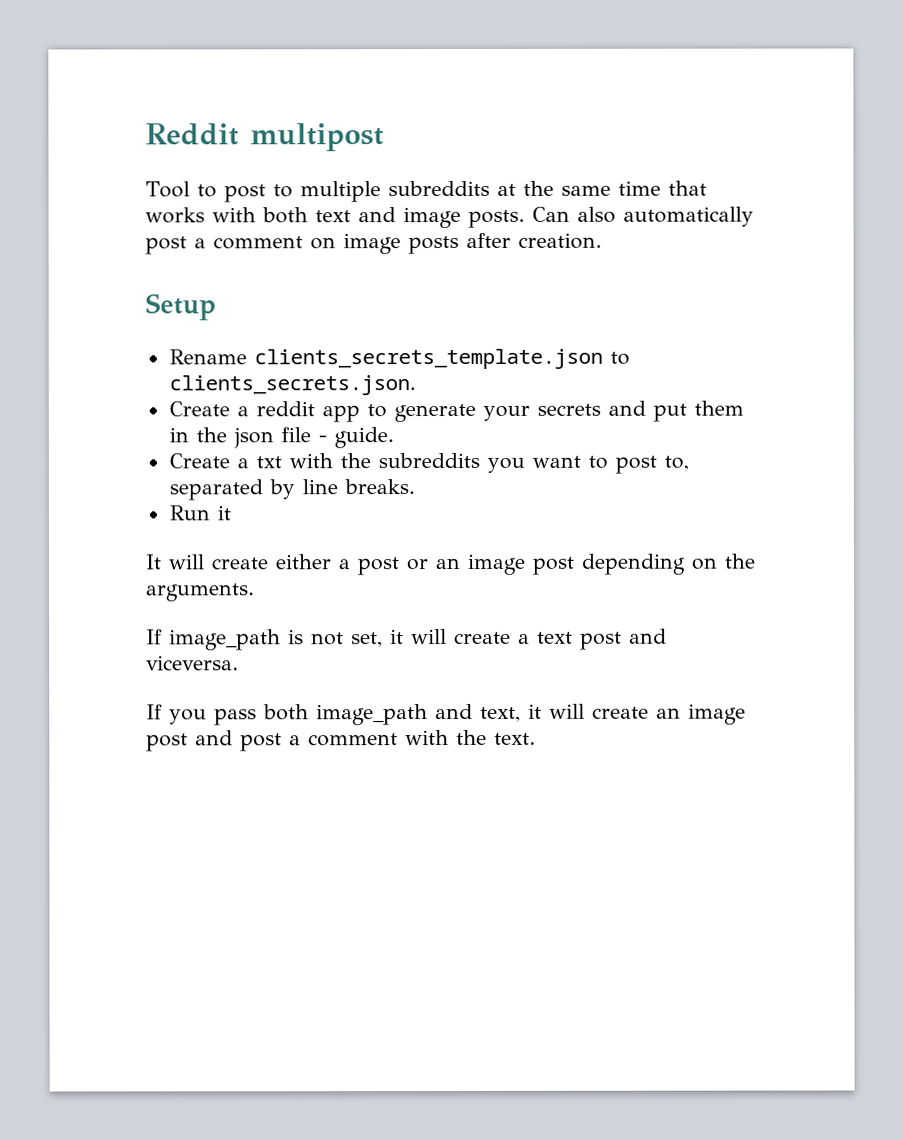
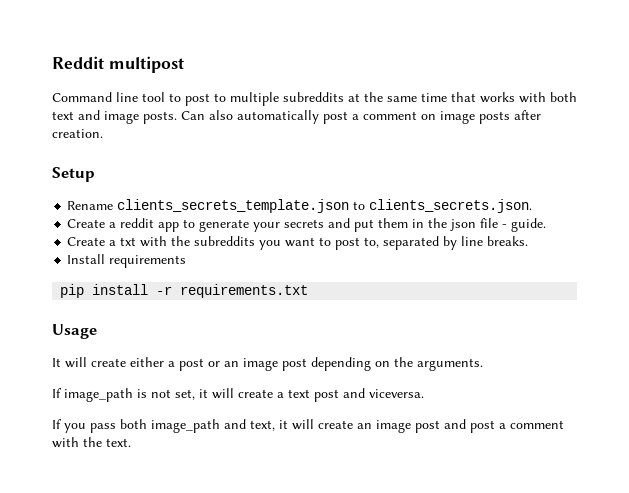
[145,181,190,198] Tool -> [52,92,165,102] Command line tool
[168,505,231,521] Run it -> [67,254,187,268] [60,284,309,298] [52,324,97,339] Install requirements // pip install -r requirements.txt // Usage

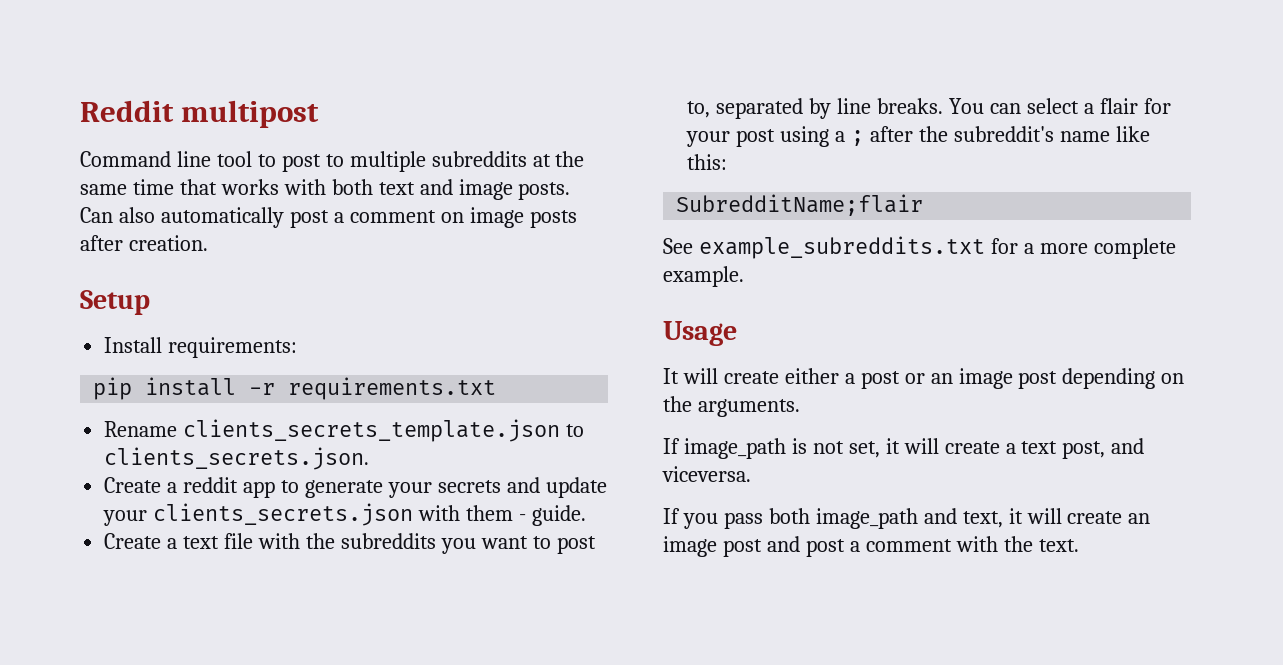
(95, 174) none -> [104,337,298,358] [93,377,497,400] // Install requirements: // pip install -r requirements.txt
[354,218,499,232] put them in the json file -> [545,477,607,498] [103,503,514,526] update your clients_secrets.json with them
[120,237,137,246] txt -> [183,533,254,549] text file
[67,254,187,268] [60,284,309,298] // Install requirements // pip install -r requirements.txt -> [948,98,1171,114] [686,126,1150,147] [687,154,728,170] [676,194,924,216] [663,236,1176,259] [663,266,744,287] You can select a flair for your post using a ; after the subreddit's name like this: // SubredditName;flair // See example_subreddits.txt for a more complete example.
[314,389,339,402] post -> [1062,441,1106,459] post,

